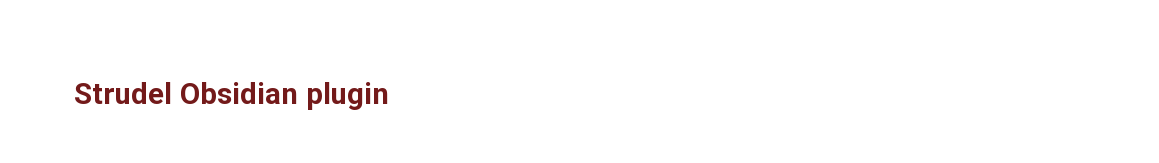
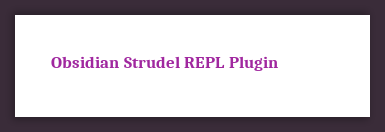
[74,82,389,110] Strudel Obsidian plugin -> [51,56,278,71] Obsidian Strudel REPL Plugin

